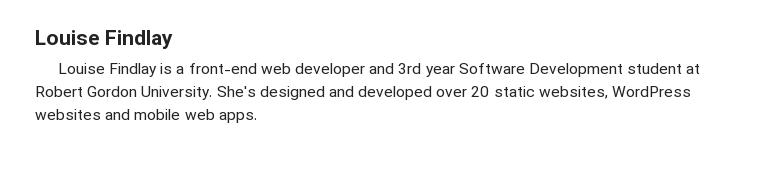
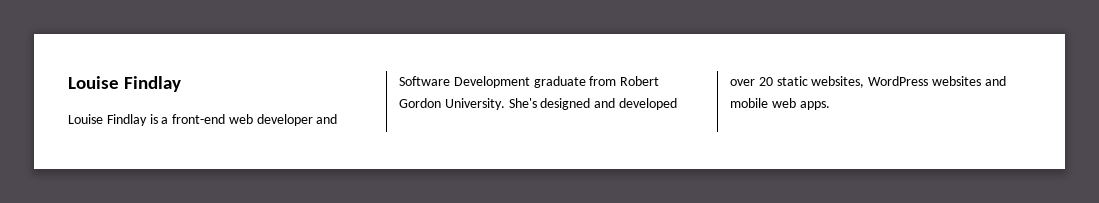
[398,63,701,77] 3rd year Software Development student at -> [399,76,617,88] Software Development graduate from

